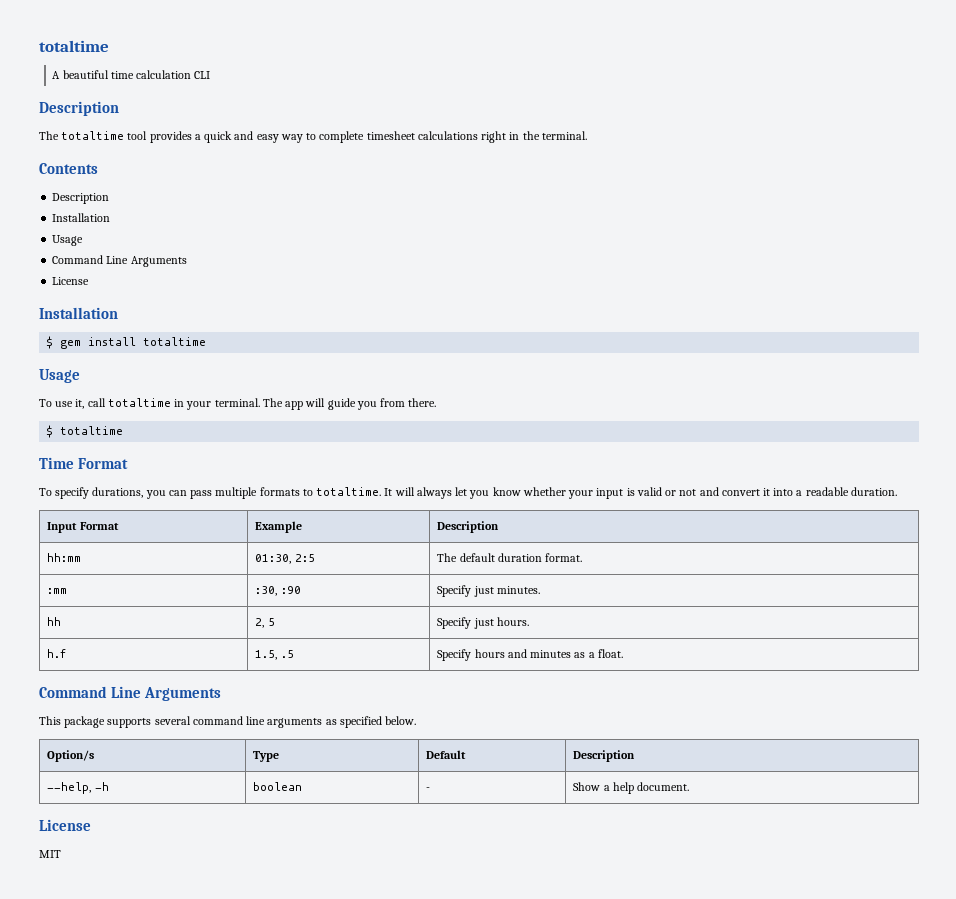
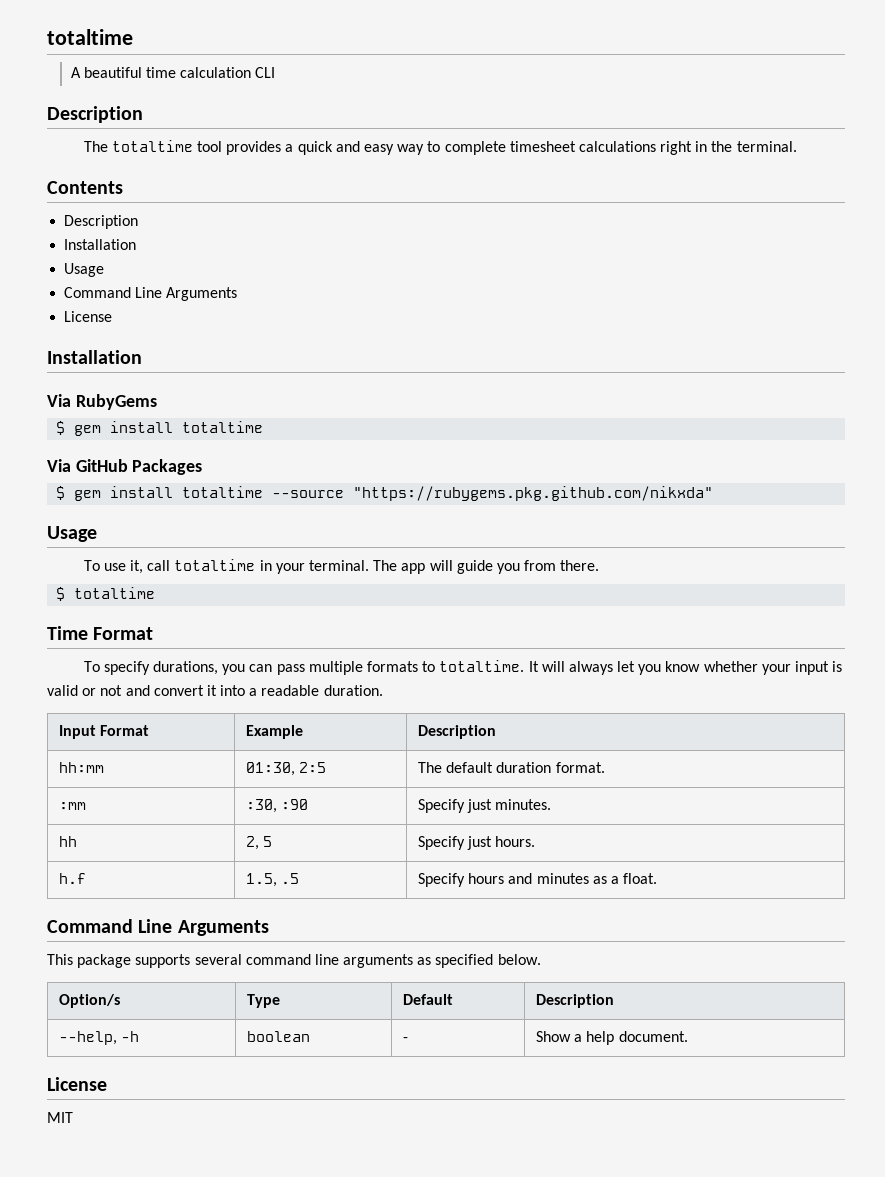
[46,336,207,349] // $ gem install totaltime -> [47,394,157,410] [56,421,264,436] [47,459,203,475] [56,486,714,501] // Via RubyGems // $ gem install totaltime // Via GitHub Packages // $ gem install totaltime --source "https://rubygems.pkg.github.com/nikxda"

